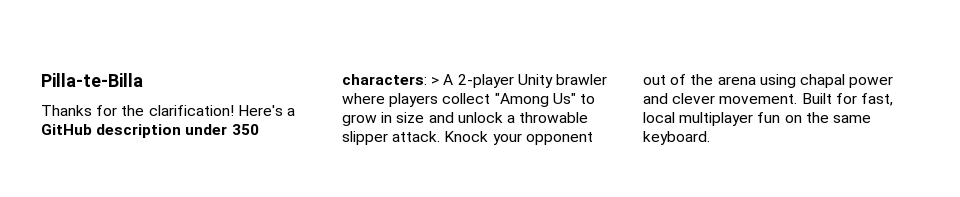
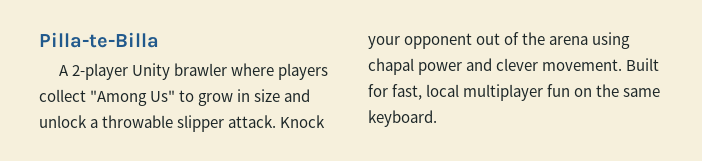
[41,105,295,116] [41,124,259,138] [342,74,440,85] Thanks for the clarification! Here's a GitHub description under 350 characters: > -> (159, 40) none

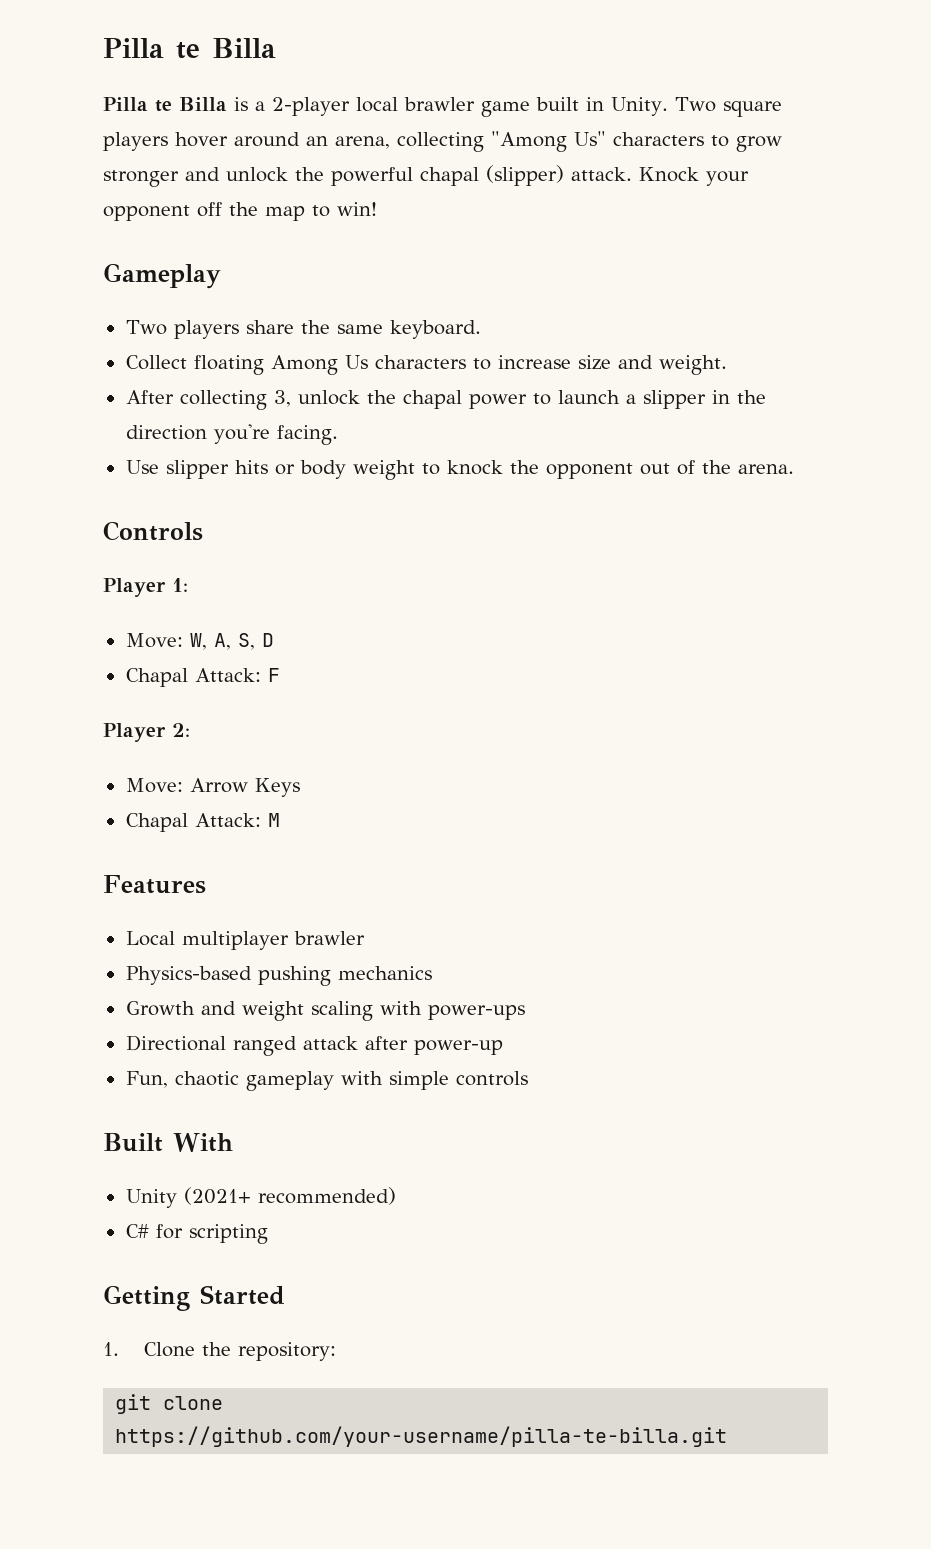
[39,32,159,48] [59,63,329,80] [39,89,86,102] Pilla-te-Billa // A 2-player Unity brawler where players collect -> [103,38,276,59] [103,97,782,117] [103,132,484,152] Pilla te Billa // Pilla te Billa is a 2-player local brawler game built in Unity. Two square players hover around an arena, collecting
(176, 96) none -> [613,132,704,146] characters
[237,89,311,102] [39,115,326,132] [368,32,631,49] [368,58,660,75] [368,84,661,101] [368,110,437,127] in size and unlock a throwable slipper attack. Knock your opponent out of the arena using chapal power and clever movement. Built for fast, local multiplayer fun on the same keyboard. -> [103,165,749,187] [103,202,377,221] [103,263,221,289] [125,320,481,339] [125,355,727,375] [125,390,766,410] [125,424,338,445] [125,460,794,480] [103,521,203,541] [103,578,188,597] [125,633,274,650] [125,668,280,687] [103,723,190,742] [125,778,300,797] [125,813,280,832] [103,875,206,894] [125,931,365,950] [125,966,432,986] [125,1001,525,1021] [125,1035,503,1056] [125,1071,528,1091] [103,1133,233,1152] [125,1187,396,1208] [125,1224,268,1244] [103,1285,285,1311] [103,1342,336,1361] [115,1394,224,1414] [115,1426,728,1447] stronger and unlock the powerful chapal (slipper) attack. Knock your opponent off the map to win! // Gameplay // Two players share the same keyboard. // Collect floating Among Us characters to increase size and weight. // After collecting 3, unlock the chapal power to launch a slipper in the direction you're facing. // Use slipper hits or body weight to knock the opponent out of the arena. // Controls // Player 1: // Move: W, A, S, D // Chapal Attack: F // Player 2: // Move: Arrow Keys // Chapal Attack: M // Features // Local multiplayer brawler // Physics-based pushing mechanics // Growth and weight scaling with power-ups // Directional ranged attack after power-up // Fun, chaotic gameplay with simple controls // Built With // Unity (2021+ recommended) // C# for scripting // Getting Started // 1. Clone the repository: // git clone https://github.com/your-username/pilla-te-billa.git

